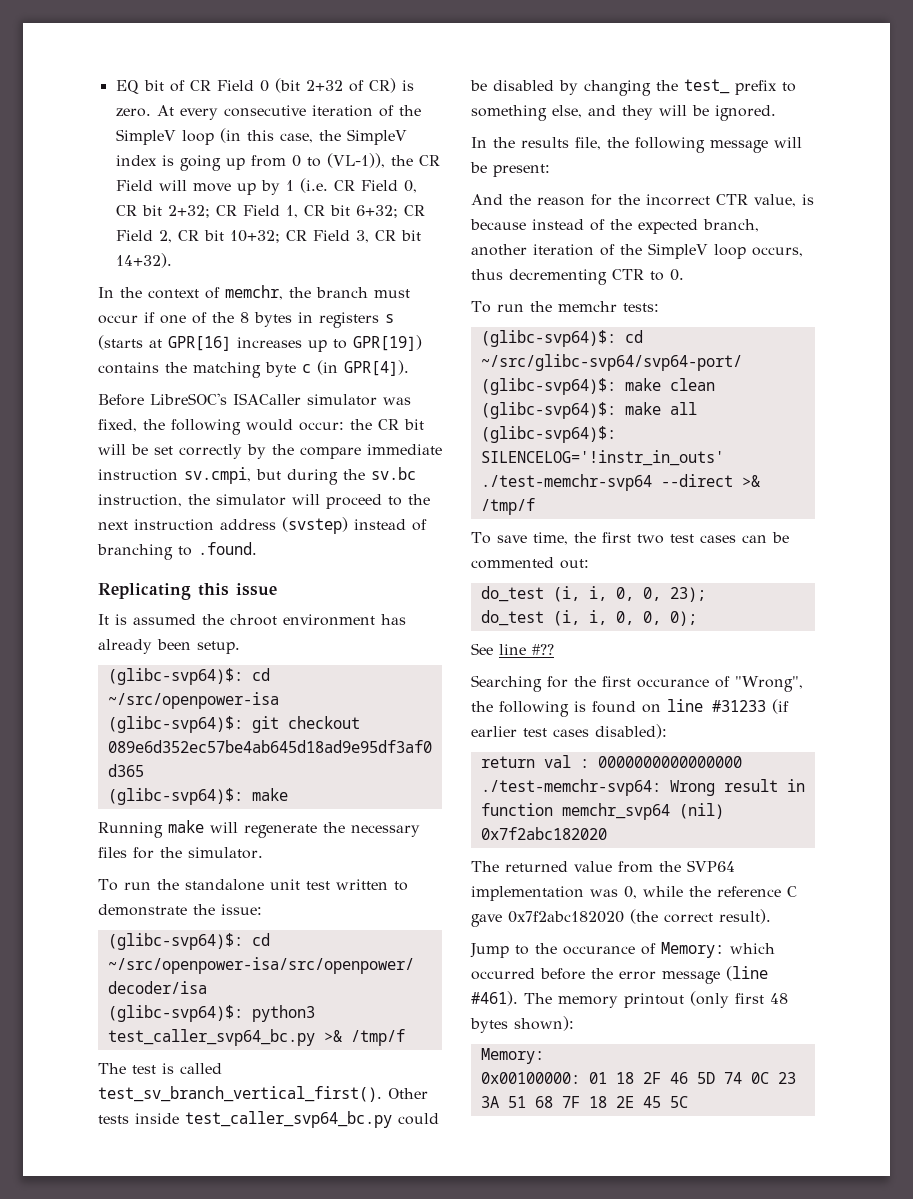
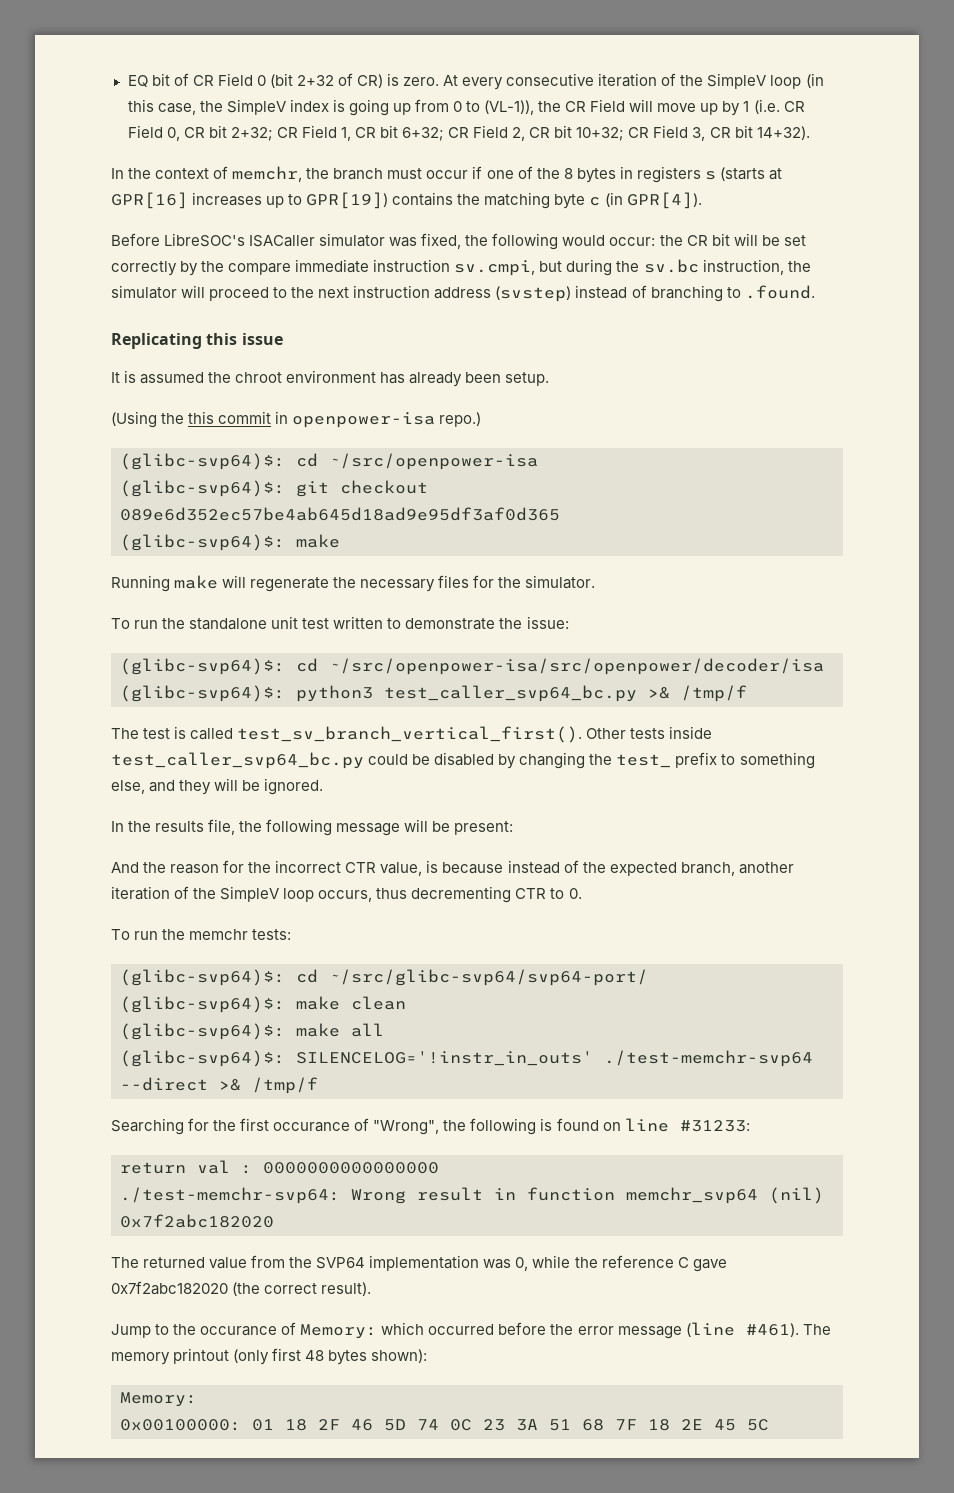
(240, 647) none -> [111,411,482,428] // (Using the this commit in openpower-isa repo.)
[471,532,789,545] [471,557,589,569] [480,586,706,602] [480,610,697,626] [471,643,554,655] // To save time, the first two test cases can be commented out: // do_test (i, i, 0, 0, 23); // do_test (i, i, 0, 0, 0); // See line #?? -> (318, 1085) none
[712,699,789,714] [471,724,667,739] #31233 (if earlier test cases disabled): -> [679,1120,750,1132] #31233:

